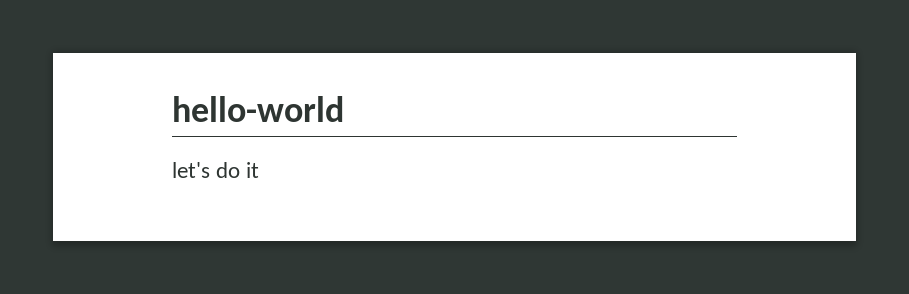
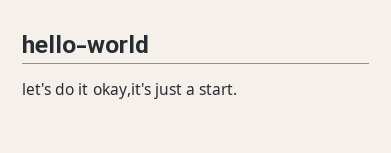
(260, 170) none -> [92,83,238,99] okay,it's just a start.

